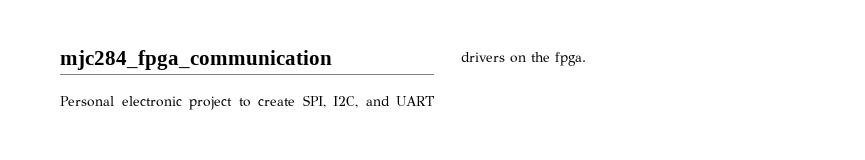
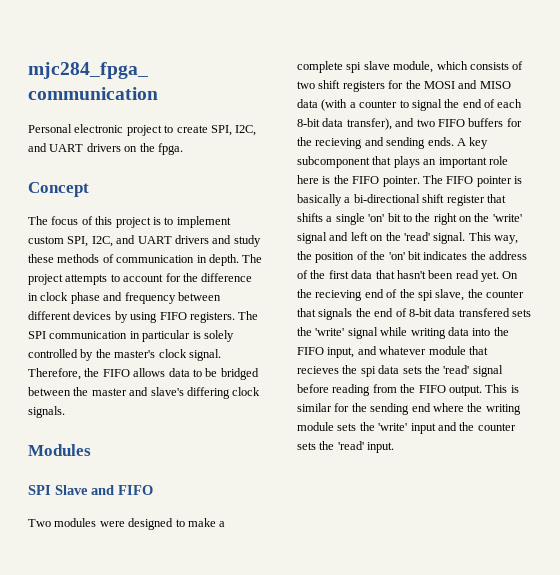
(586, 59) none -> [28,182,89,197] [28,216,231,228] [28,235,261,247] [28,254,263,266] [28,273,253,285] [28,292,221,304] [28,311,259,323] [28,330,234,342] [28,349,221,361] [28,368,259,380] [28,387,261,399] [28,406,65,418] [28,444,91,456] [28,485,153,495] [28,518,226,530] [297,61,524,73] [297,80,511,92] [297,99,523,111] [297,118,522,130] [297,137,489,149] [297,156,508,168] [297,175,522,187] [297,194,506,206] [297,213,522,225] [297,232,518,244] [297,251,527,263] [297,270,519,282] [297,289,524,301] [297,308,531,320] [297,327,509,339] [297,346,488,358] [297,365,503,377] [297,384,519,396] [297,403,521,415] [297,422,516,434] [297,441,395,453] // Concept // The focus of this project is to implement custom SPI, I2C, and UART drivers and study these methods of communication in depth. The project attempts to account for the difference in clock phase and frequency between different devices by using FIFO registers. The SPI communication in particular is solely controlled by the master's clock signal. Therefore, the FIFO allows data to be bridged between the master and slave's differing clock signals. // Modules // SPI Slave and FIFO // Two modules were designed to make a complete spi slave module, which consists of two shift registers for the MOSI and MISO data (with a counter to signal the end of each 8-bit data transfer), and two FIFO buffers for the recieving and sending ends. A key subcomponent that plays an important role here is the FIFO pointer. The FIFO pointer is basically a bi-directional shift register that shifts a single 'on' bit to the right on the 'write' signal and left on the 'read' signal. This way, the position of the 'on' bit indicates the address of the first data that hasn't been read yet. On the recieving end of the spi slave, the counter that signals the end of 8-bit data transfered sets the 'write' signal while writing data into the FIFO input, and whatever module that recieves the spi data sets the 'read' signal before reading from the FIFO output. This is similar for the sending end where the writing module sets the 'write' input and the counter sets the 'read' input.

